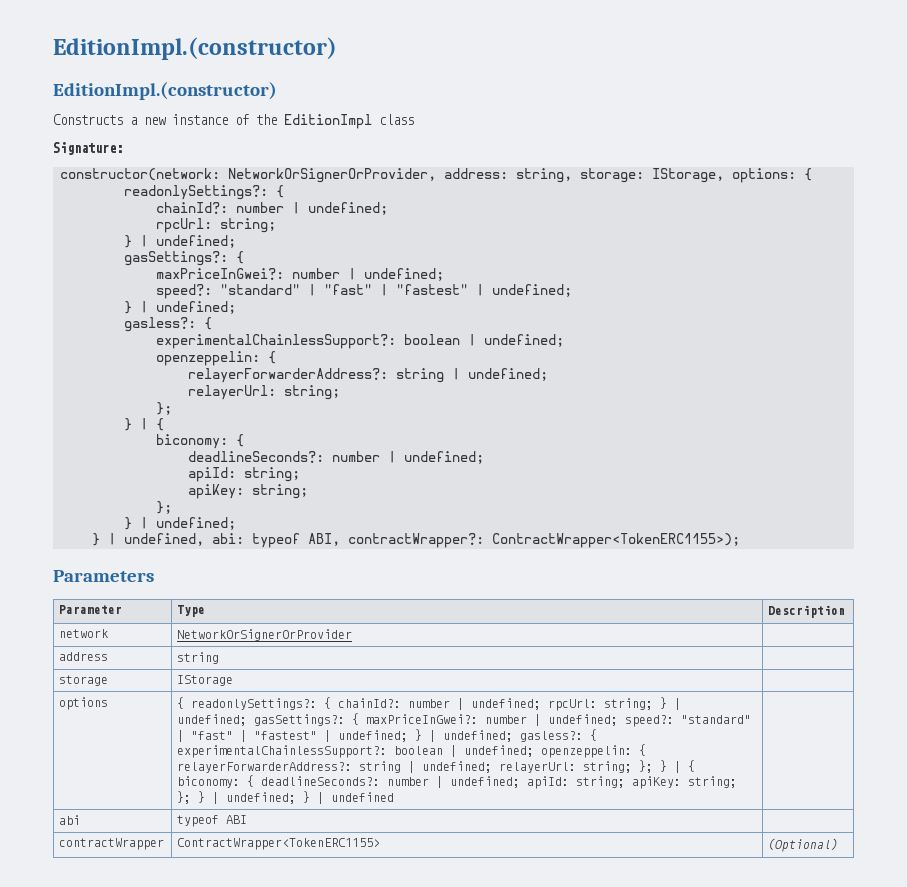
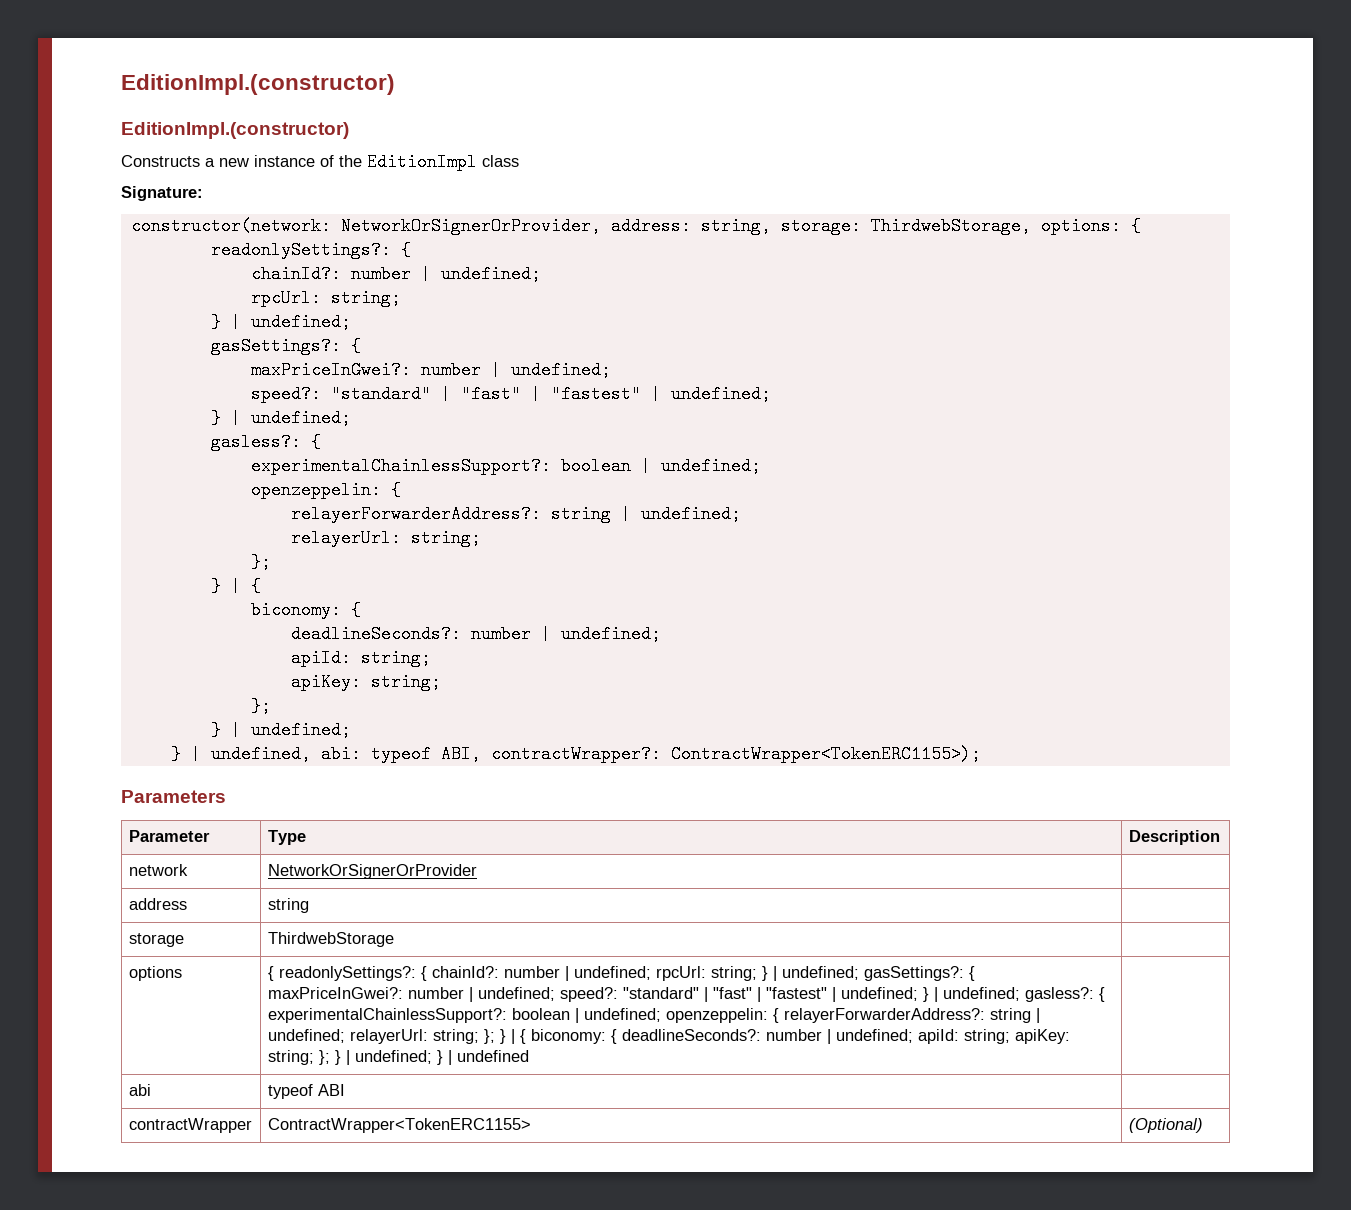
[651,168,724,183] IStorage, -> [870,217,1031,235] ThirdwebStorage,
[177,675,234,686] IStorage -> [267,932,394,947] ThirdwebStorage

